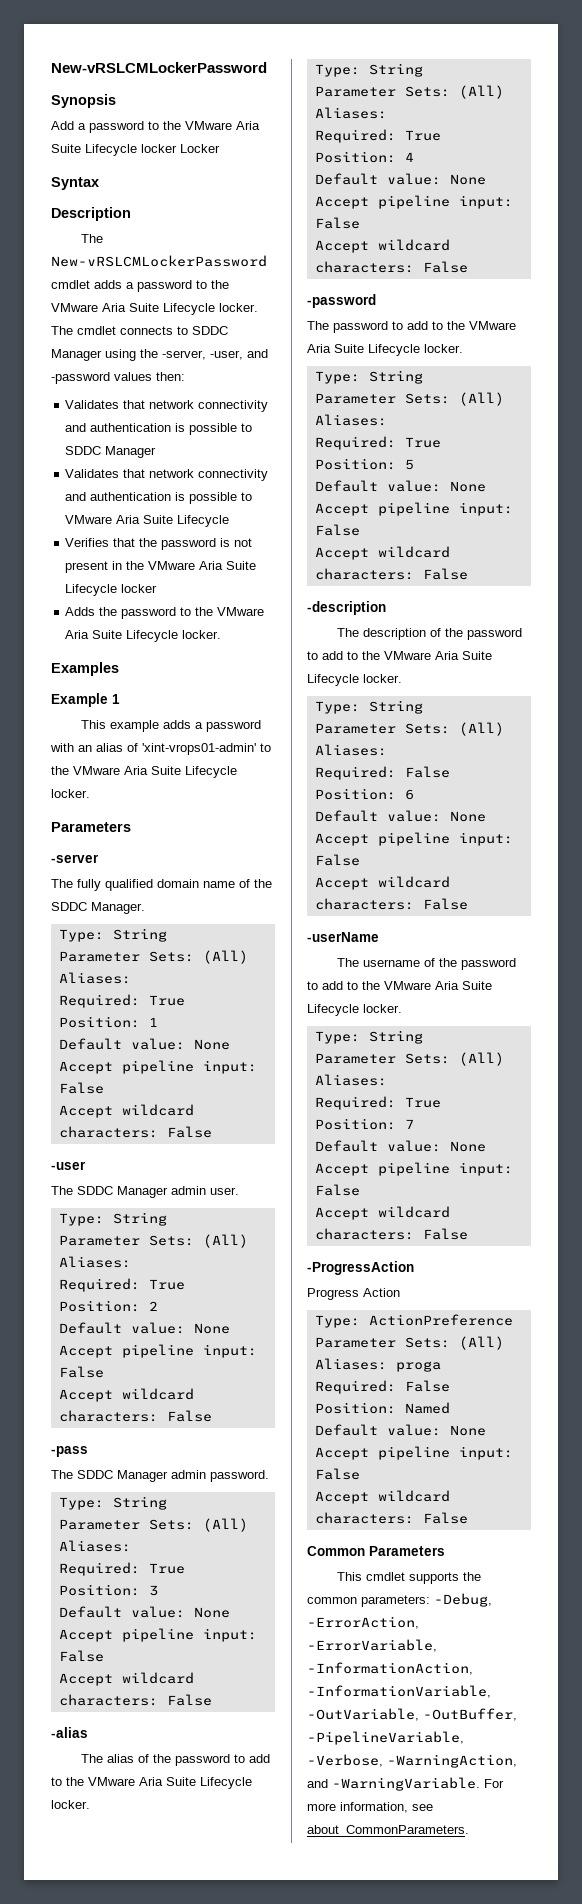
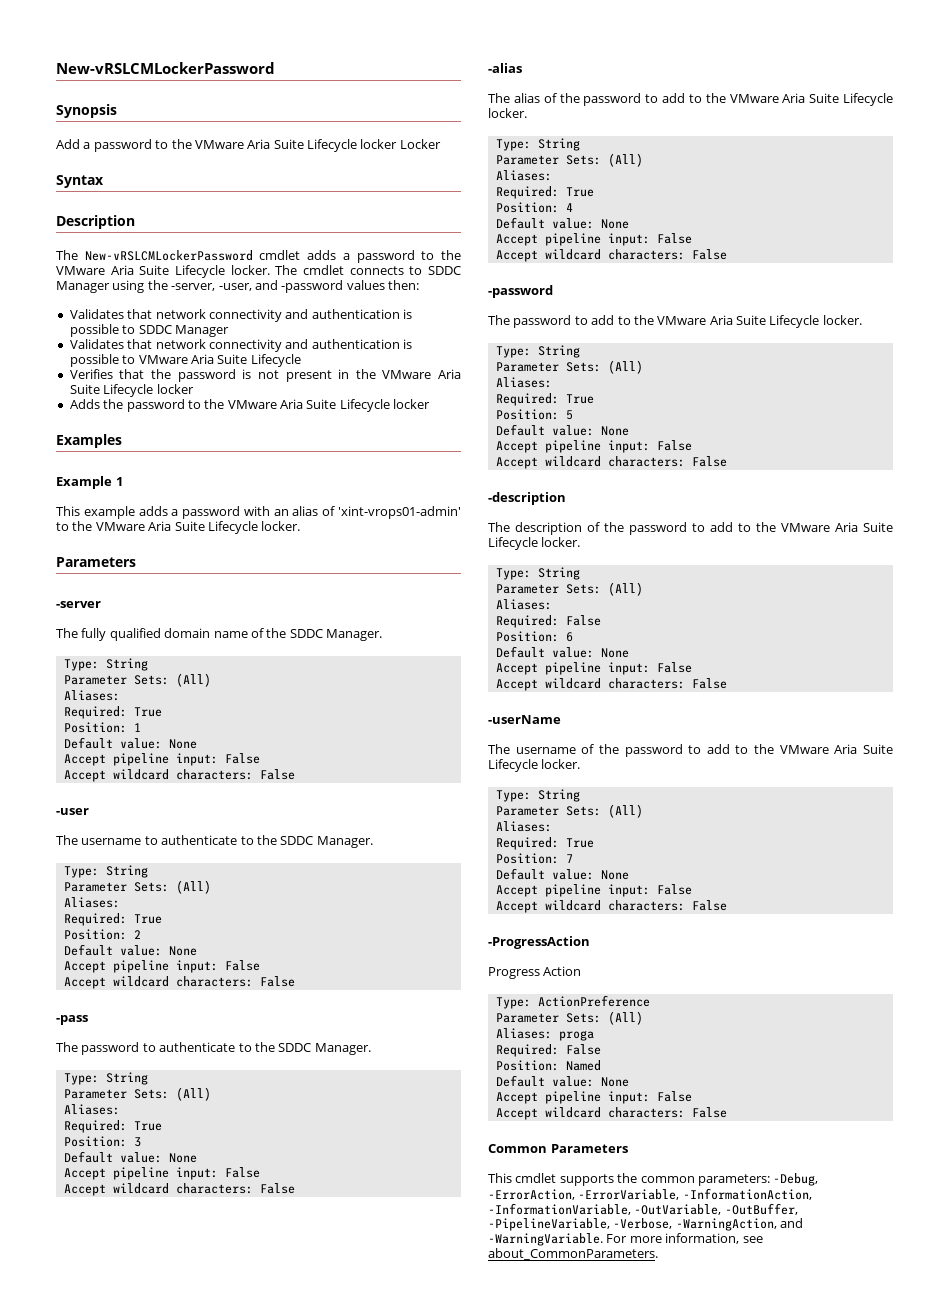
[182,630,222,639] locker. -> [393,399,431,409] locker
[77,1186,239,1198] SDDC Manager admin user. -> [81,835,373,848] username to authenticate to the SDDC Manager.
[77,1470,269,1482] SDDC Manager admin password. -> [81,1042,371,1055] password to authenticate to the SDDC Manager.

